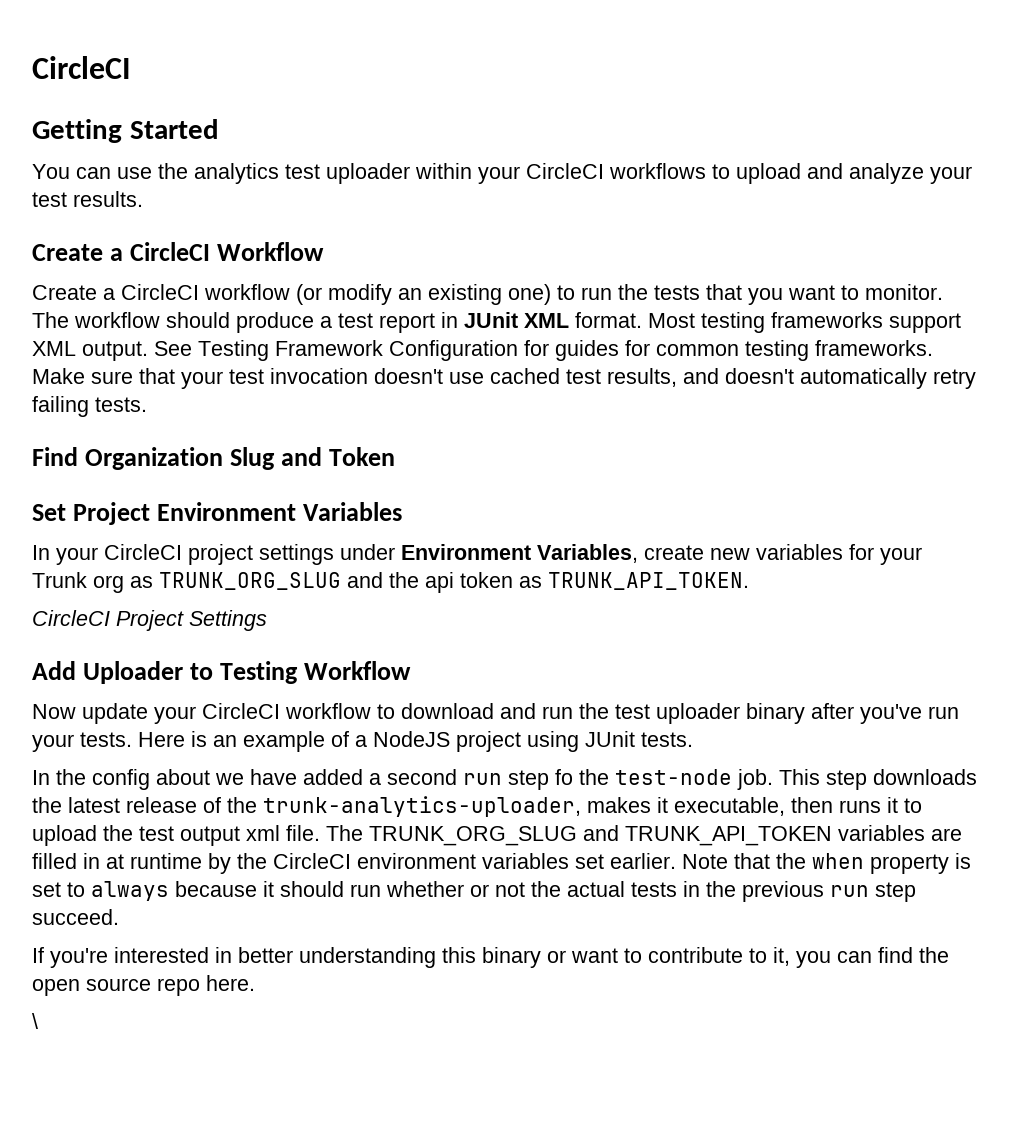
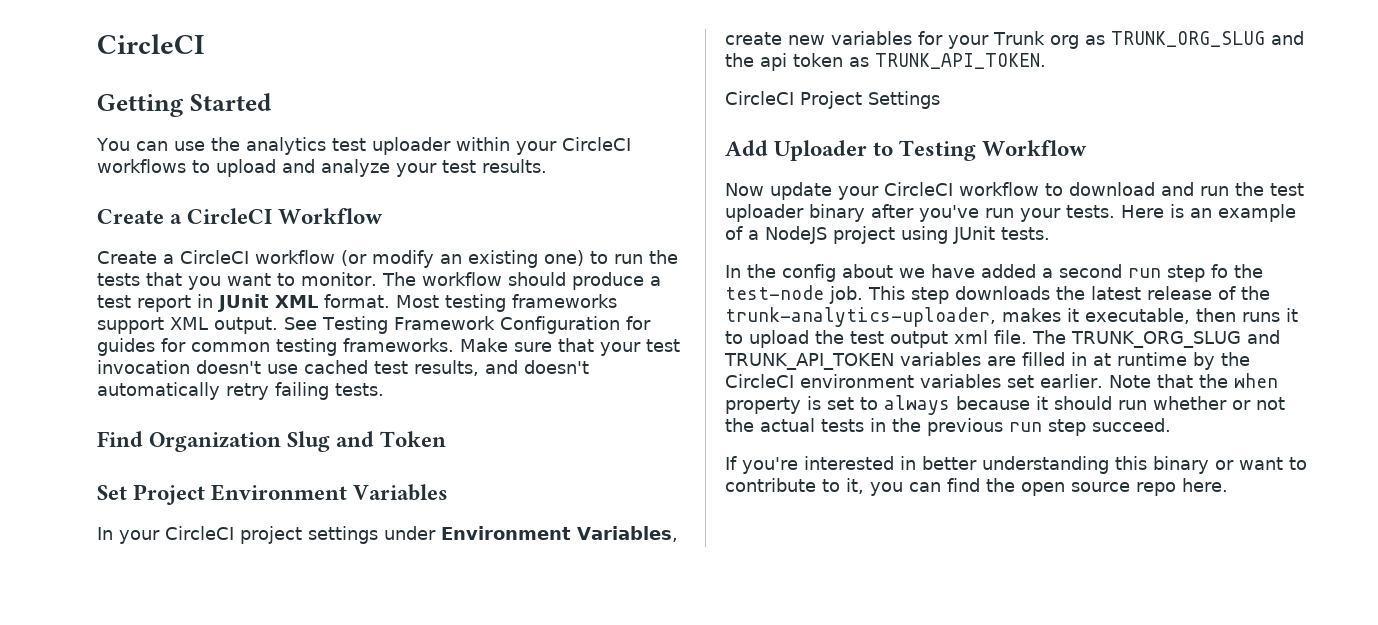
[32,1013,38,1029] // \ -> (1228, 485) none

